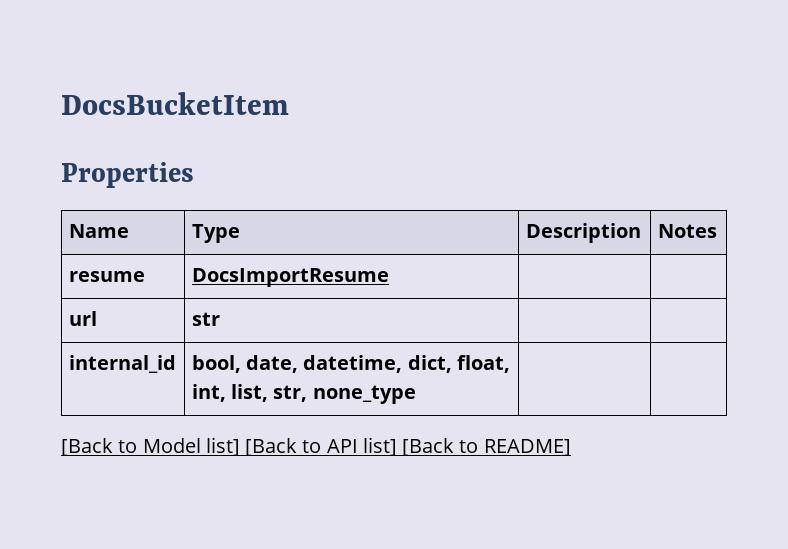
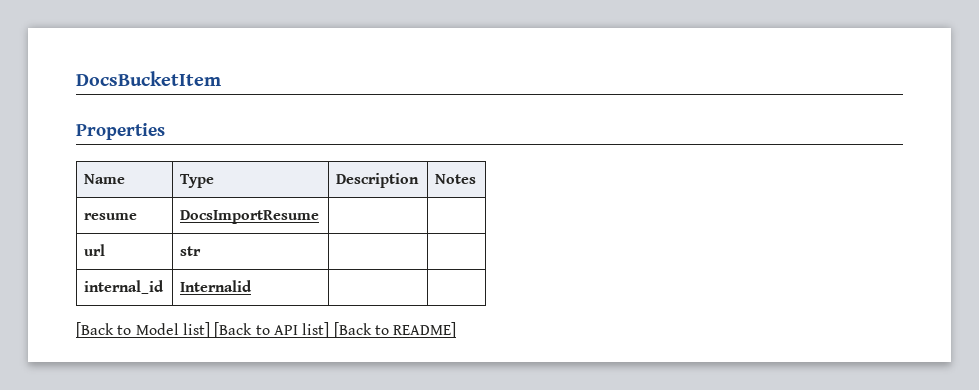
[191,355,510,373] [191,384,416,404] bool, date, datetime, dict, float, int, list, str, none_type -> [180,280,253,292] Internalid

